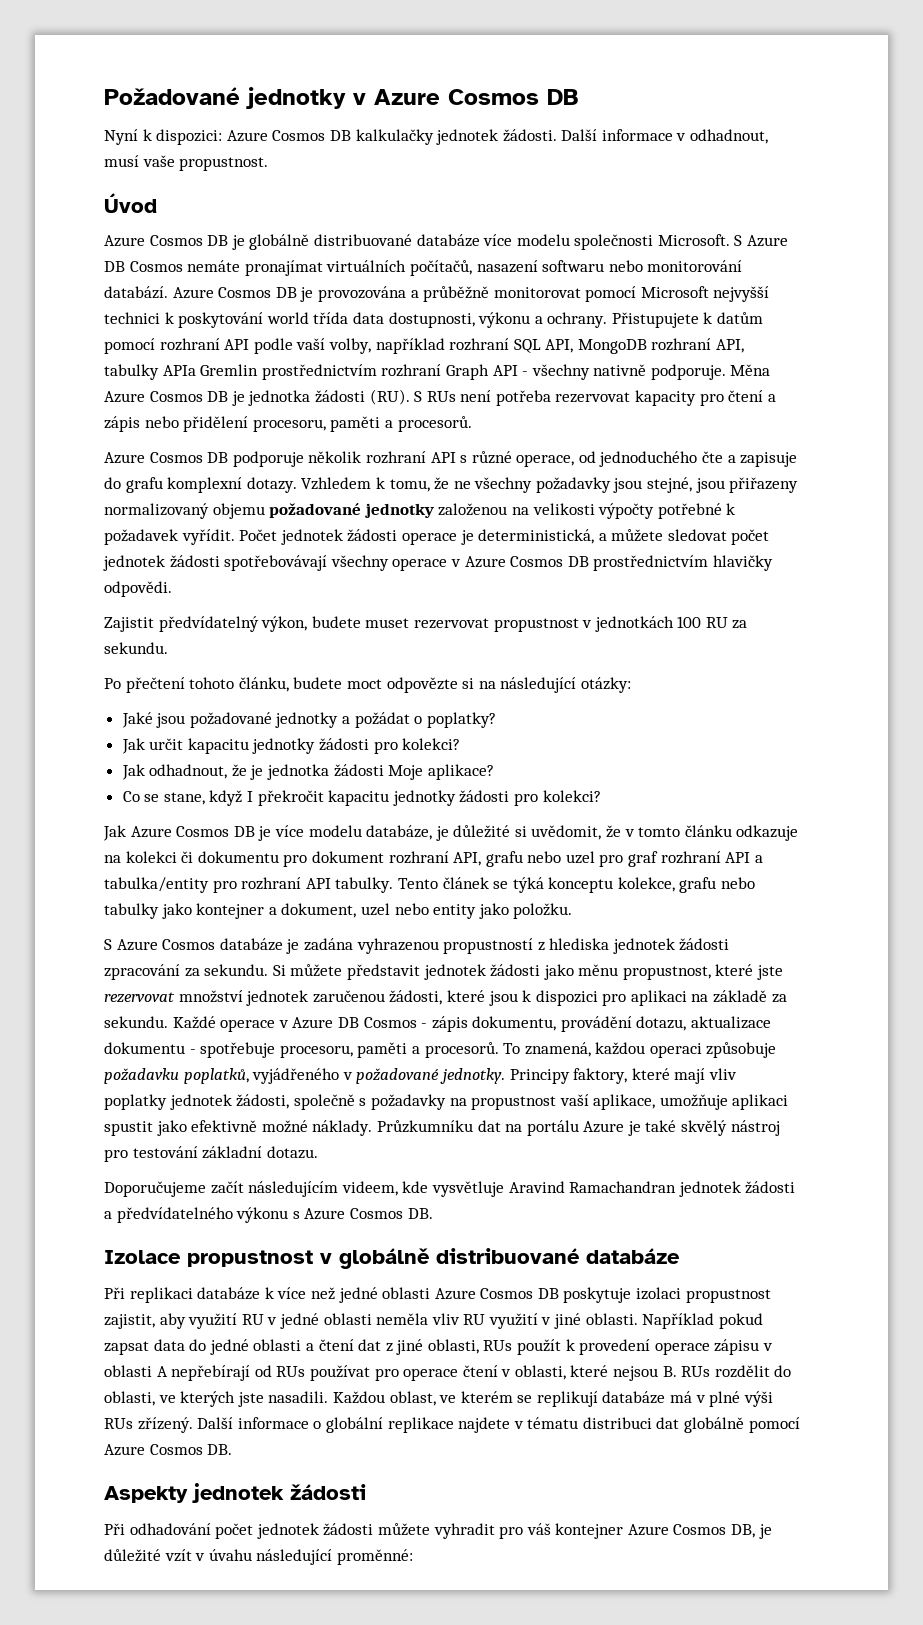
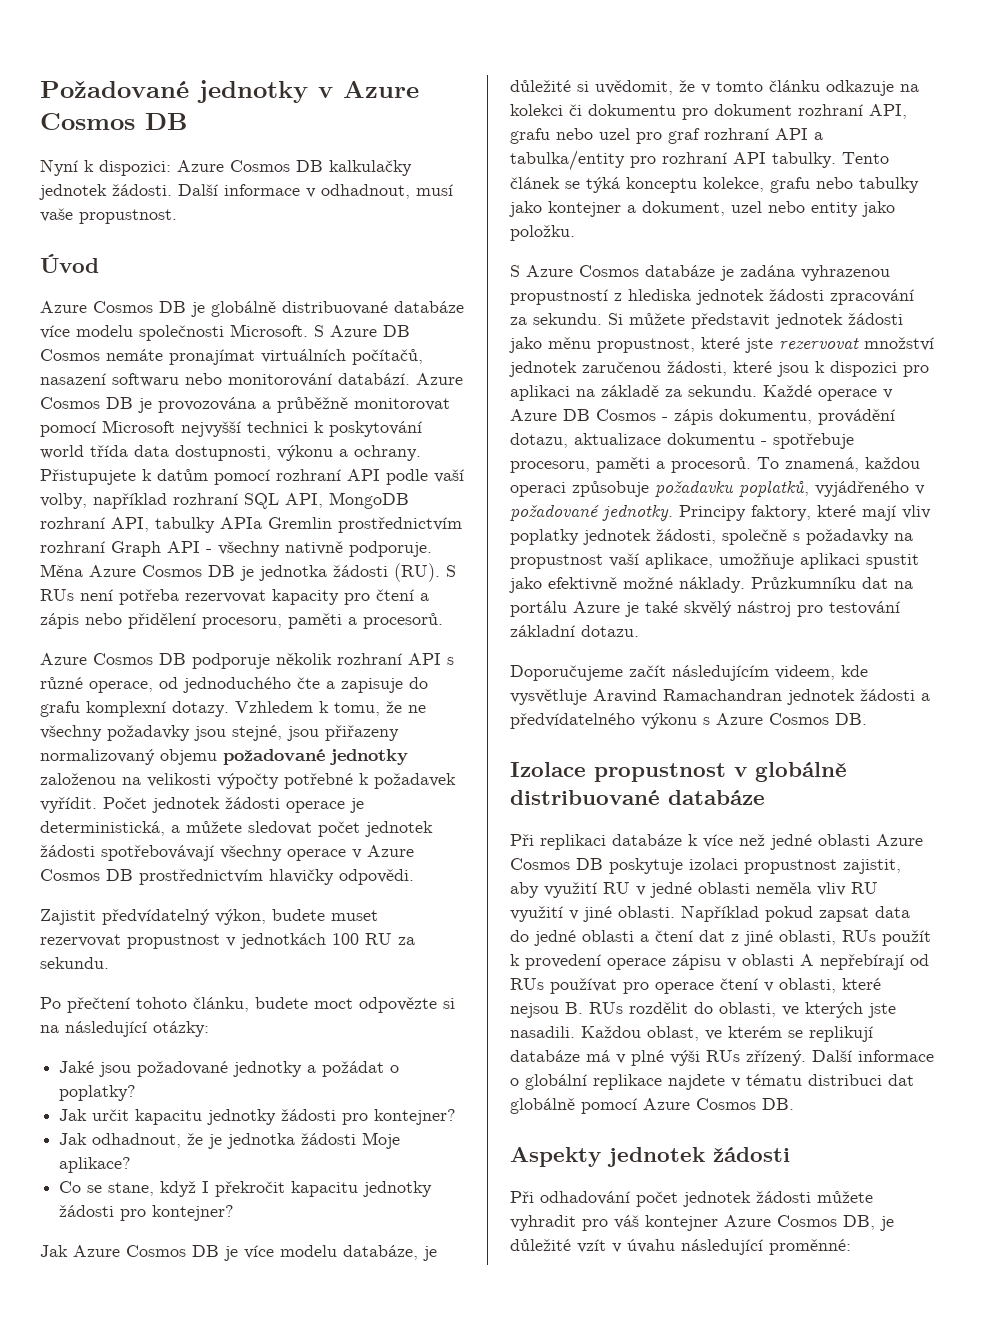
[402,738,461,750] kolekci? -> [374,1109,457,1125] kontejner?
[542,790,601,802] kolekci? -> [152,1205,235,1221] kontejner?

